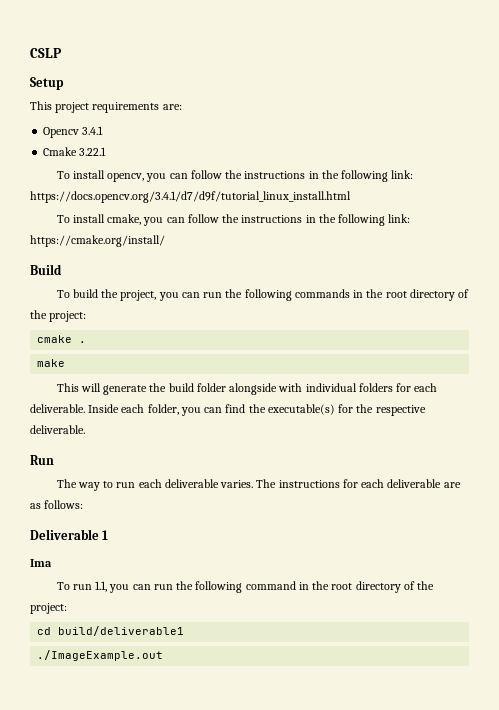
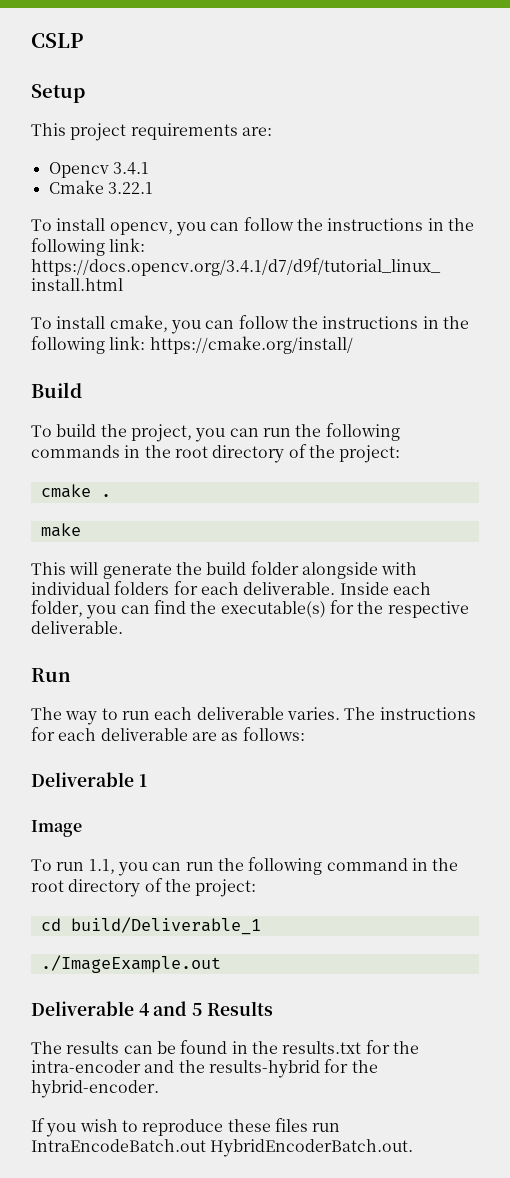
[30,559,52,567] Ima -> [31,820,82,837] Image
[58,626,185,636] build/deliverable1 -> [70,917,261,935] build/Deliverable_1
(164, 655) none -> [31,1001,273,1016] [31,1040,419,1054] [31,1059,378,1078] [31,1080,159,1098] [31,1118,341,1137] [31,1139,414,1157] // Deliverable 4 and 5 Results // The results can be found in the results.txt for the intra-encoder and the results-hybrid for the hybrid-encoder. // If you wish to reproduce these files run IntraEncodeBatch.out HybridEncoderBatch.out.

